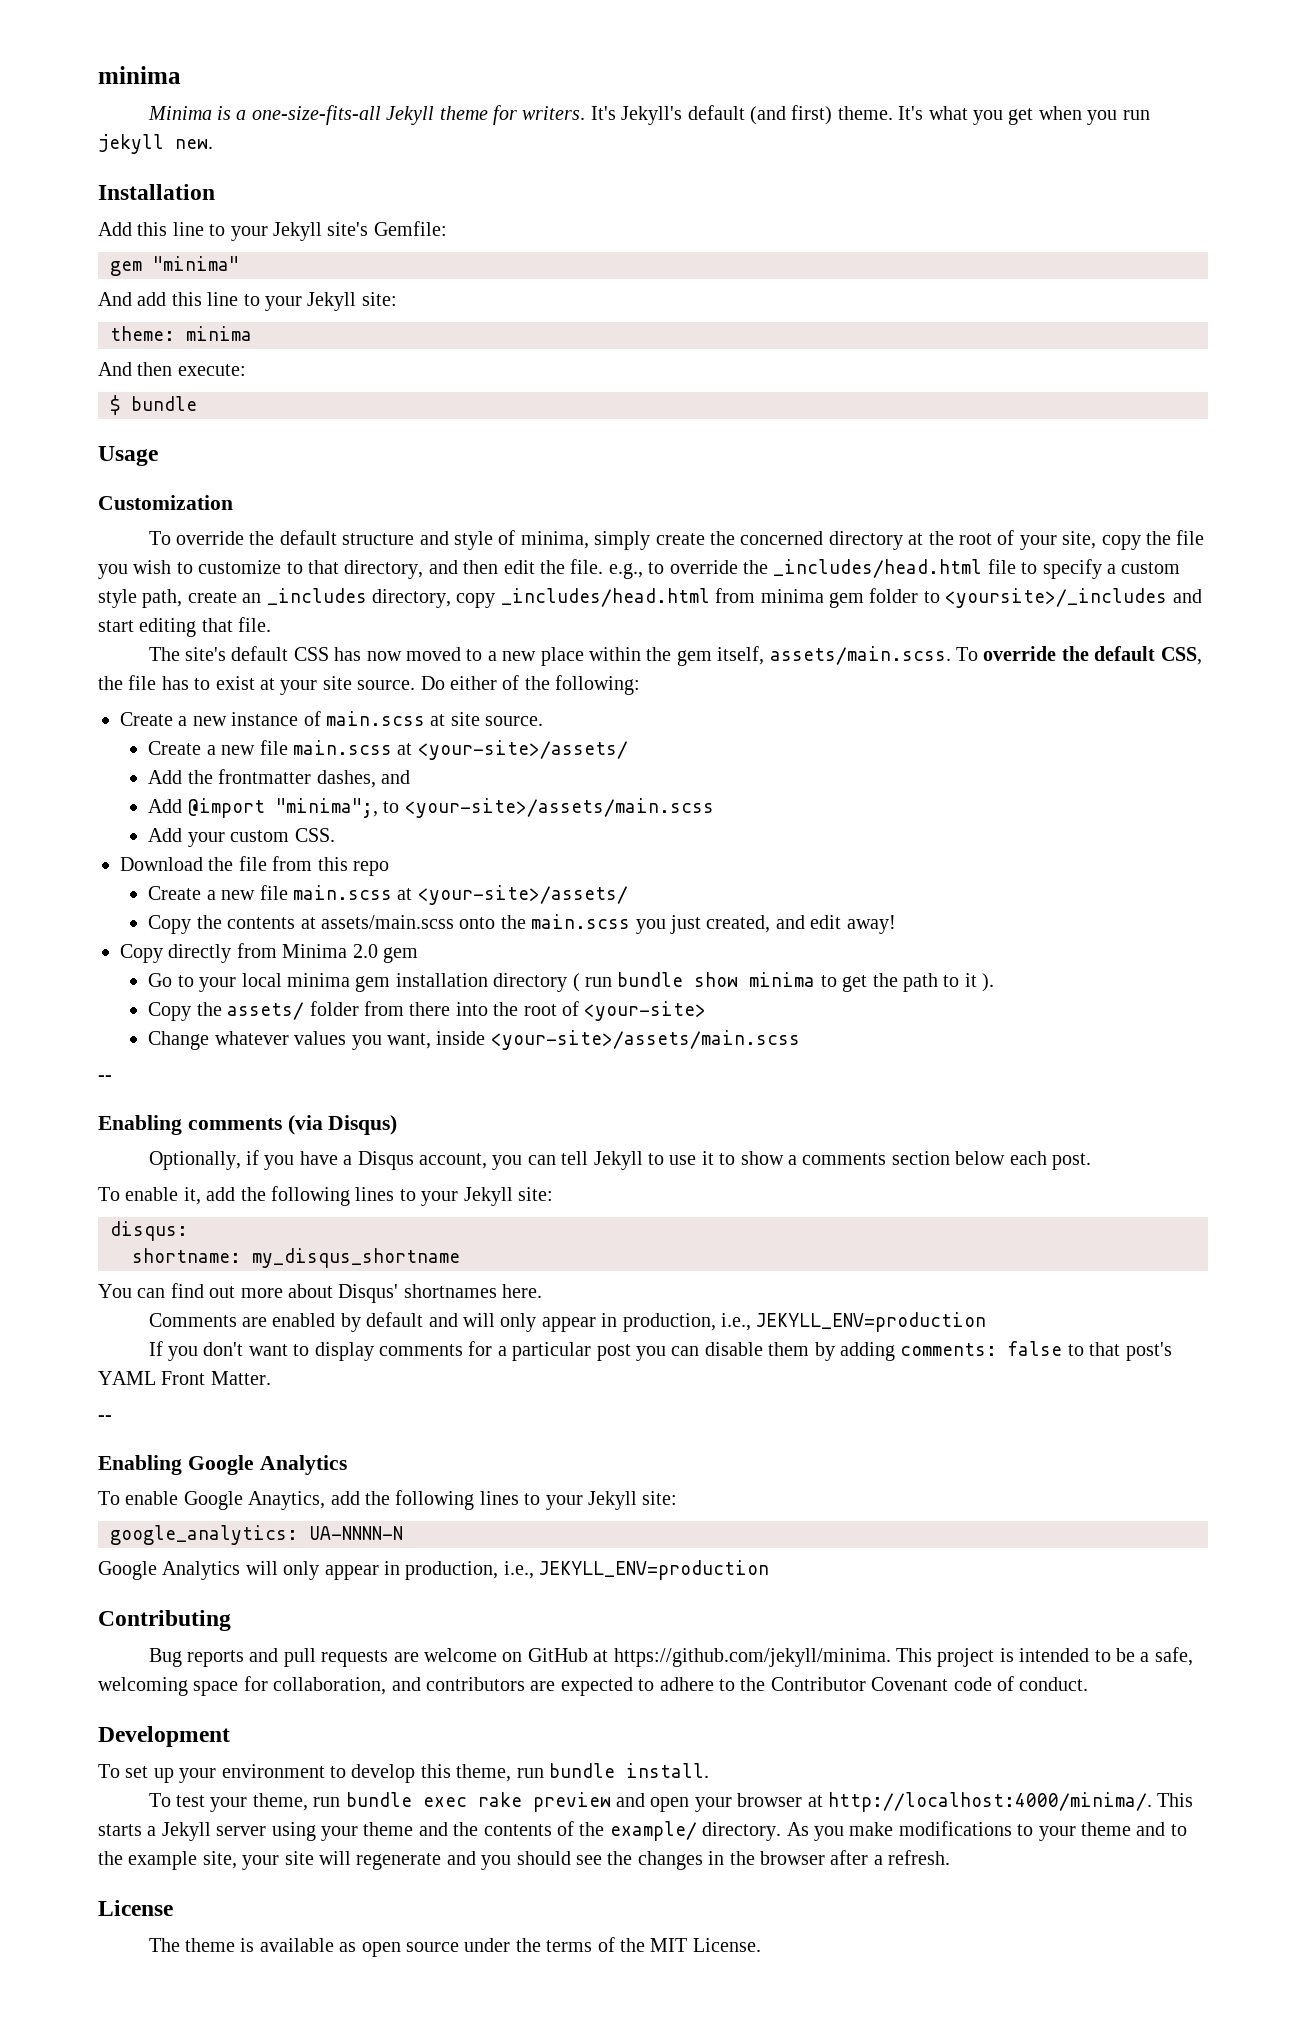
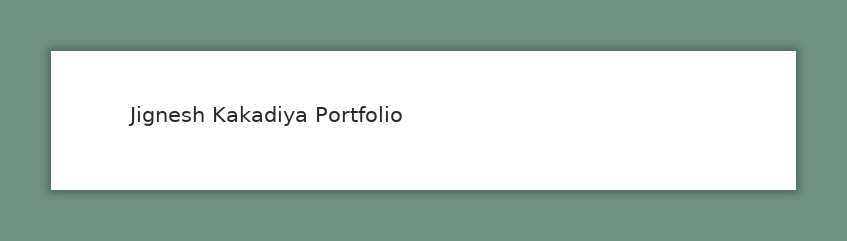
[98,66,181,84] [147,105,1150,125] [98,134,213,154] [98,184,215,200] [98,221,447,241] [110,256,239,276] [98,292,397,311] [110,326,252,341] [98,362,246,376] [110,395,197,415] [98,446,158,466] [98,495,233,510] [148,530,1205,550] [98,559,1181,579] [98,588,1202,608] [98,617,272,637] [148,646,1202,666] [98,675,641,695] [120,711,544,726] [148,740,628,760] [148,769,411,788] [148,798,714,818] [148,828,335,847] [120,856,389,876] [148,885,628,905] [148,914,896,934] [120,943,418,963] [148,972,995,992] [148,1001,707,1021] [148,1030,800,1050] [98,1075,112,1081] [98,1115,398,1135] [148,1150,1092,1170] [98,1186,553,1206] [110,1221,188,1241] [132,1248,460,1268] [98,1283,543,1303] [148,1312,987,1332] [148,1341,1172,1361] [98,1371,271,1385] [98,1415,112,1421] [98,1455,347,1475] [98,1490,678,1510] [110,1525,403,1545] [98,1560,770,1580] [98,1610,231,1631] [148,1647,1193,1667] [98,1676,1089,1696] [98,1726,230,1747] [98,1763,709,1783] [148,1792,1194,1812] [98,1821,1187,1841] [98,1850,951,1870] [98,1900,173,1916] [148,1937,761,1957] minima // Minima is a one-size-fits-all Jekyll theme for writers. It's Jekyll's default (and first) theme. It's what you get when you run jekyll new. // Installation // Add this line to your Jekyll site's Gemfile: // gem "minima" // And add this line to your Jekyll site: // theme: minima // And then execute: // $ bundle // Usage // Customization // To override the default structure and style of minima, simply create the concerned directory at the root of your site, copy the file you wish to customize to that directory, and then edit the file. e.g., to override the _includes/head.html file to specify a custom style path, create an _includes directory, copy _includes/head.html from minima gem folder to <yoursite>/_includes and start editing that file. // The site's default CSS has now moved to a new place within the gem itself, assets/main.scss. To override the default CSS, the file has to exist at your site source. Do either of the following: // Create a new instance of main.scss at site source. // Create a new file main.scss at <your-site>/assets/ // Add the frontmatter dashes, and // Add @import "minima";, to <your-site>/assets/main.scss // Add your custom CSS. // Download the file from this repo // Create a new file main.scss at <your-site>/assets/ // Copy the contents at assets/main.scss onto the main.scss you just created, and edit away! // Copy directly from Minima 2.0 gem // Go to your local minima gem installation directory ( run bundle show minima to get the path to it ). // Copy the assets/ folder from there into the root of <your-site> // Change whatever values you want, inside <your-site>/assets/main.scss // -- // Enabling comments (via Disqus) // Optionally, if you have a Disqus account, you can tell Jekyll to use it to show a comments section below each post. // To enable it, add the following lines to your Jekyll site: // disqus: // shortname: my_disqus_shortname // You can find out more about Disqus' shortnames here. // Comments are enabled by default and will only appear in production, i.e., JEKYLL_ENV=production // If you don't want to display comments for a particular post you can disable them by adding comments: false to that post's YAML Front Matter. // -- // Enabling Google Analytics // To enable Google Anaytics, add the following lines to your Jekyll site: // google_analytics: UA-NNNN-N // Google Analytics will only appear in production, i.e., JEKYLL_ENV=production // Contributing // Bug reports and pull requests are welcome on GitHub at https://github.com/jekyll/minima. This project is intended to be a safe, welcoming space for collaboration, and contributors are expected to adhere to the Contributor Covenant code of conduct. // Development // To set up your environment to develop this theme, run bundle install. // To test your theme, run bundle exec rake preview and open your browser at http://localhost:4000/minima/. This starts a Jekyll server using your theme and the contents of the example/ directory. As you make modifications to your theme and to the example site, your site will regenerate and you should see the changes in the browser after a refresh. // License // The theme is available as open source under the terms of the MIT License. -> [128,106,403,126] Jignesh Kakadiya Portfolio

